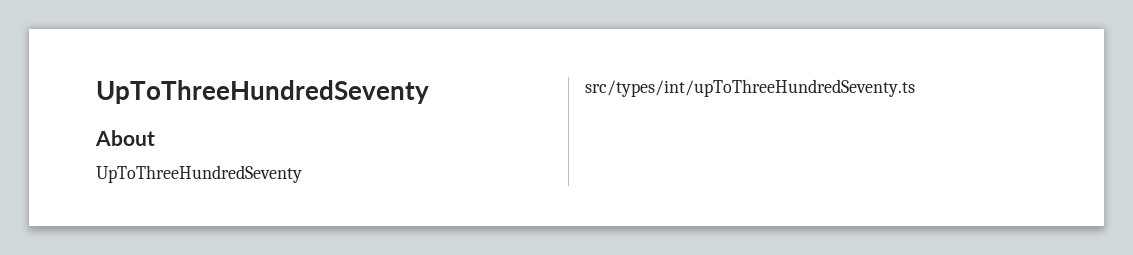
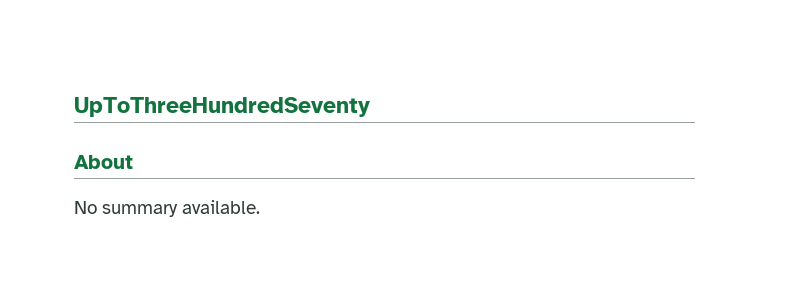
[96,165,302,183] [585,79,915,97] UpToThreeHundredSeventy src/types/int/upToThreeHundredSeventy.ts -> [74,200,261,217] No summary available.

